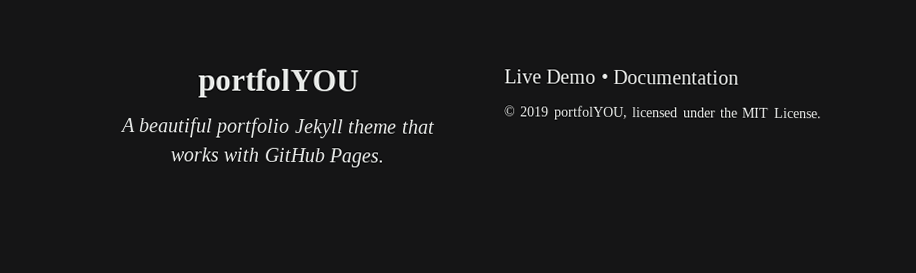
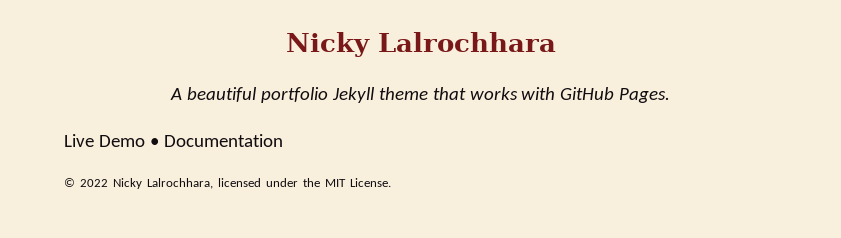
[197,68,359,99] portfolYOU -> [285,32,556,57] Nicky Lalrochhara
[520,105,628,121] 2019 portfolYOU, -> [79,178,213,189] 2022 Nicky Lalrochhara,

